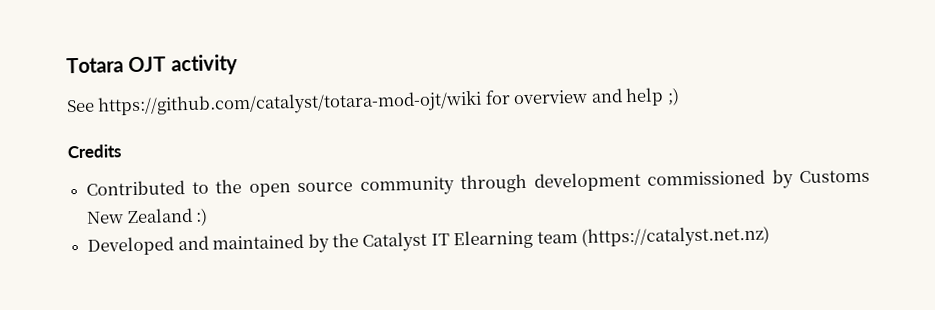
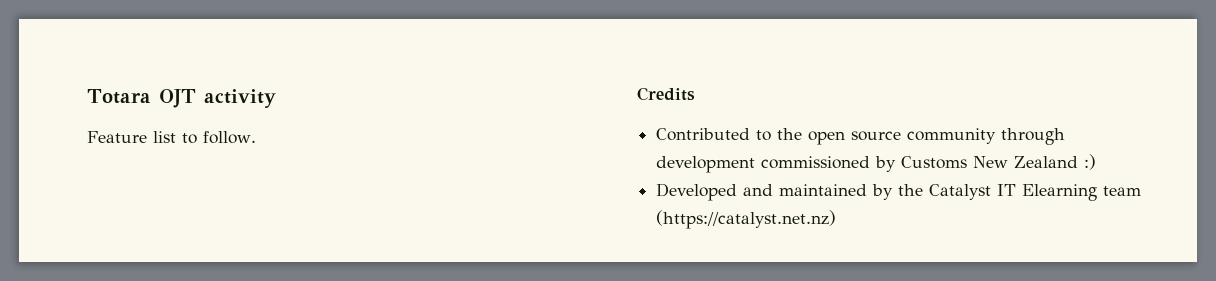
[66,87,680,117] See https://github.com/catalyst/totara-mod-ojt/wiki for overview and help ;) -> [87,131,256,144] Feature list to follow.

